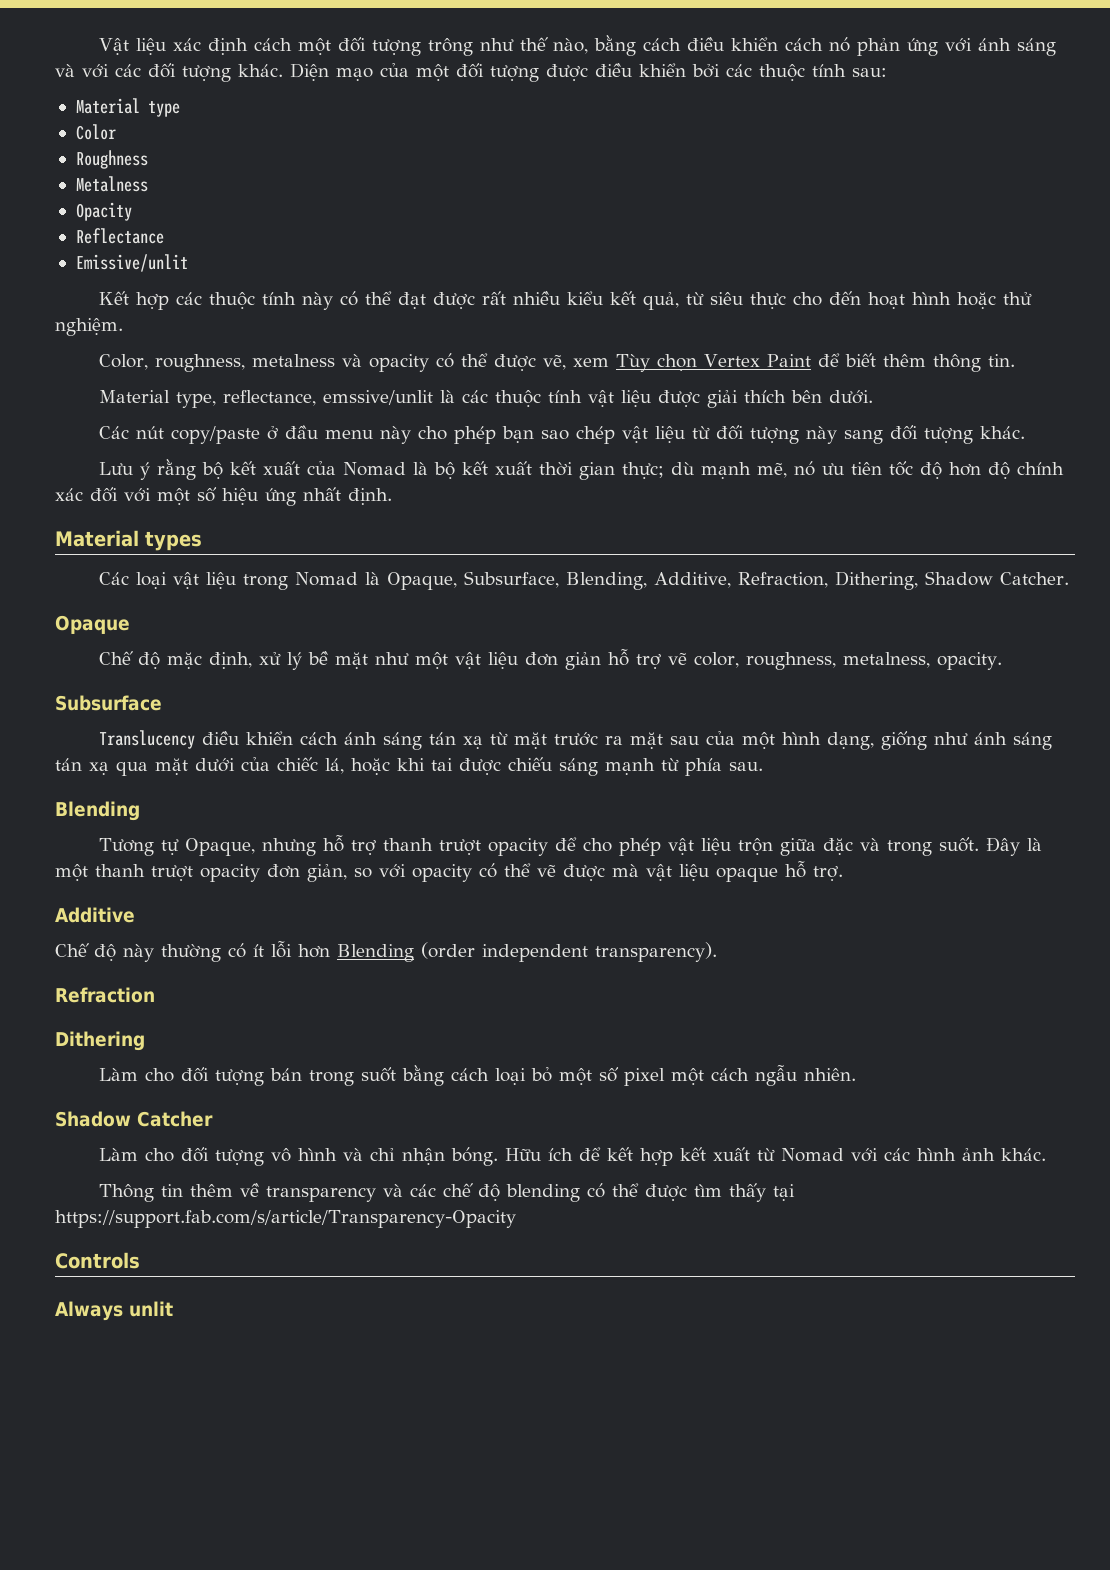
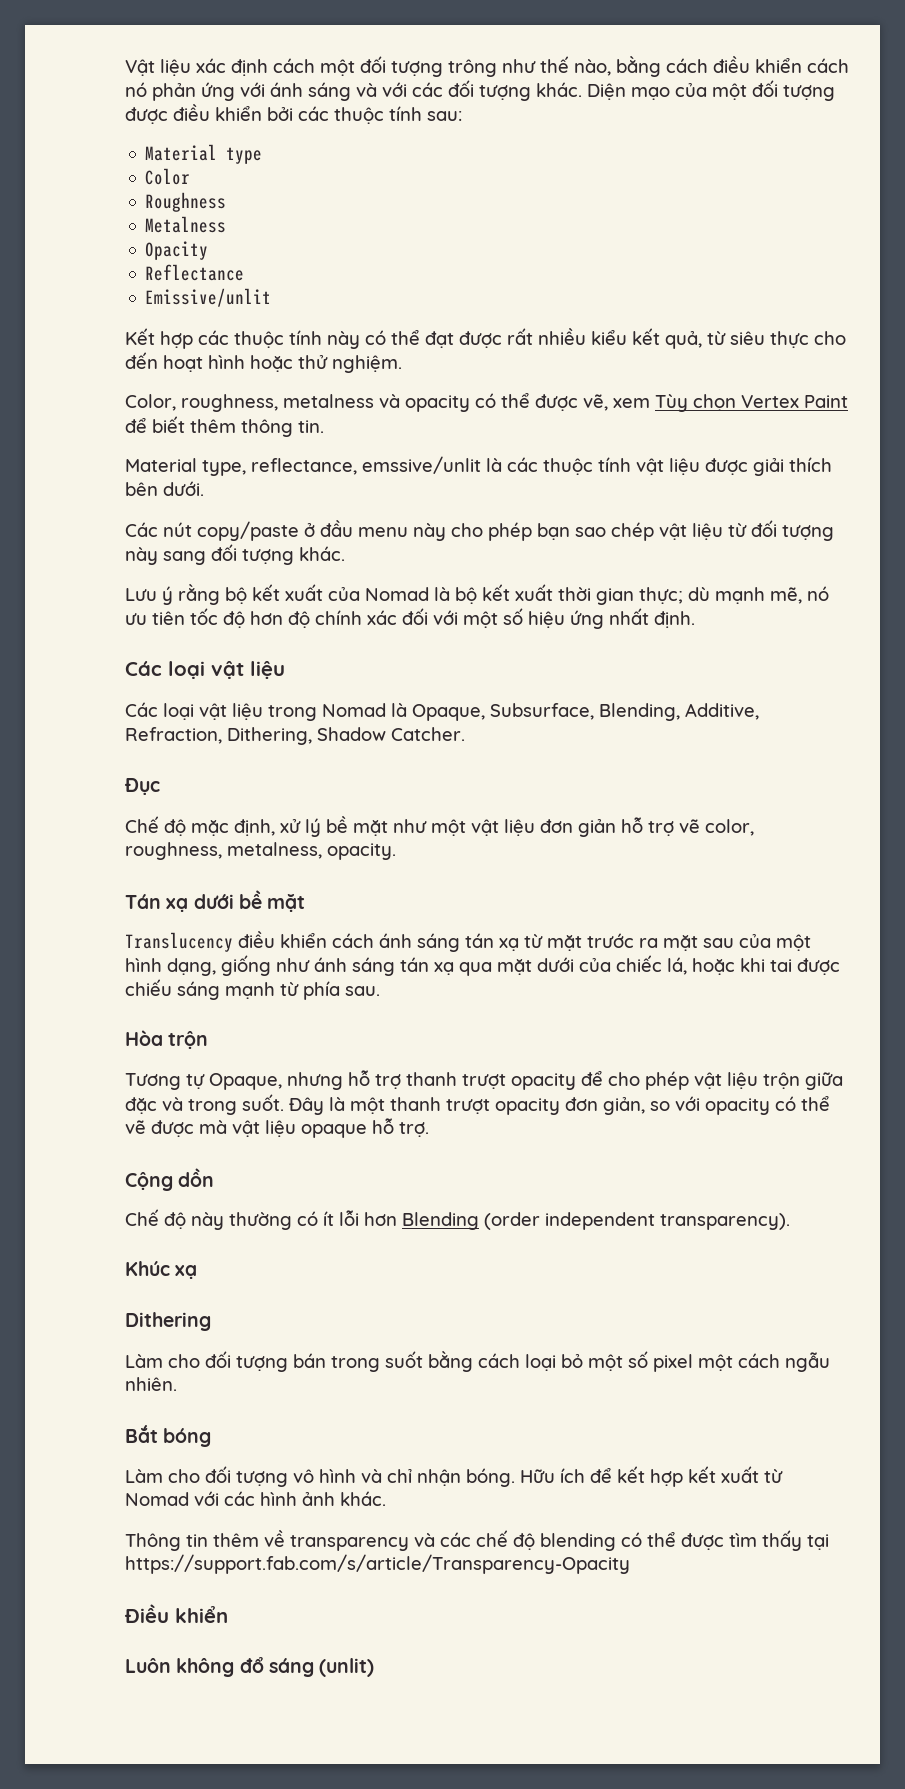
[55,530,202,551] Material types -> [125,661,285,679] Các loại vật liệu
[55,615,130,634] Opaque -> [124,778,160,795] Đục
[55,695,162,711] Subsurface -> [125,890,306,912] Tán xạ dưới bề mặt
[55,801,140,821] Blending -> [125,1030,209,1049] Hòa trộn
[55,907,135,923] Additive -> [125,1168,215,1191] Cộng dồn
[55,987,155,1003] Refraction -> [125,1261,198,1279] Khúc xạ
[55,1111,213,1127] Shadow Catcher -> [125,1425,212,1447] Bắt bóng
[55,1252,140,1269] [55,1301,173,1321] Controls // Always unlit -> [124,1604,228,1623] [125,1657,375,1677] Điều khiển // Luôn không đổ sáng (unlit)

